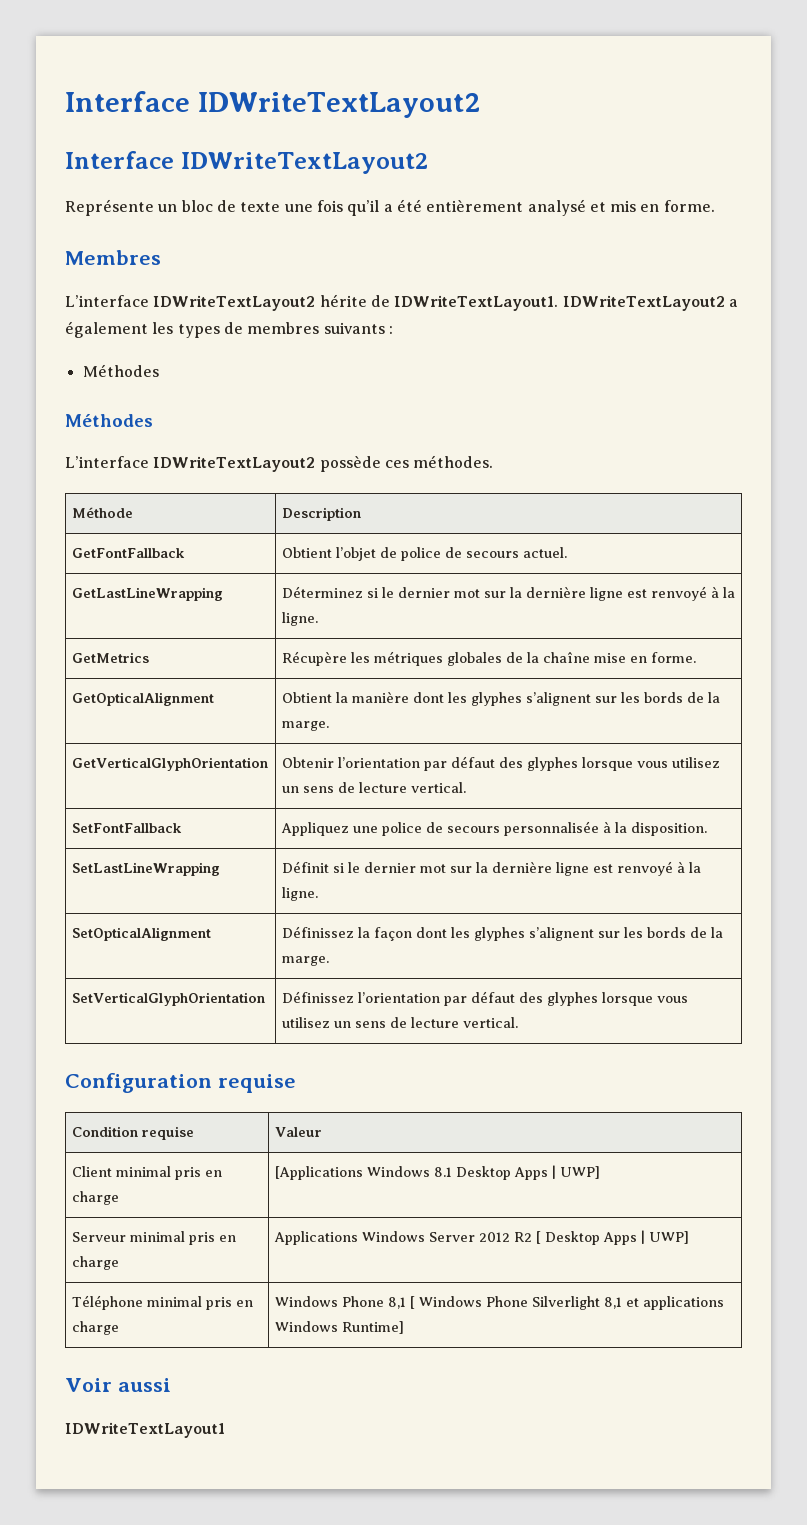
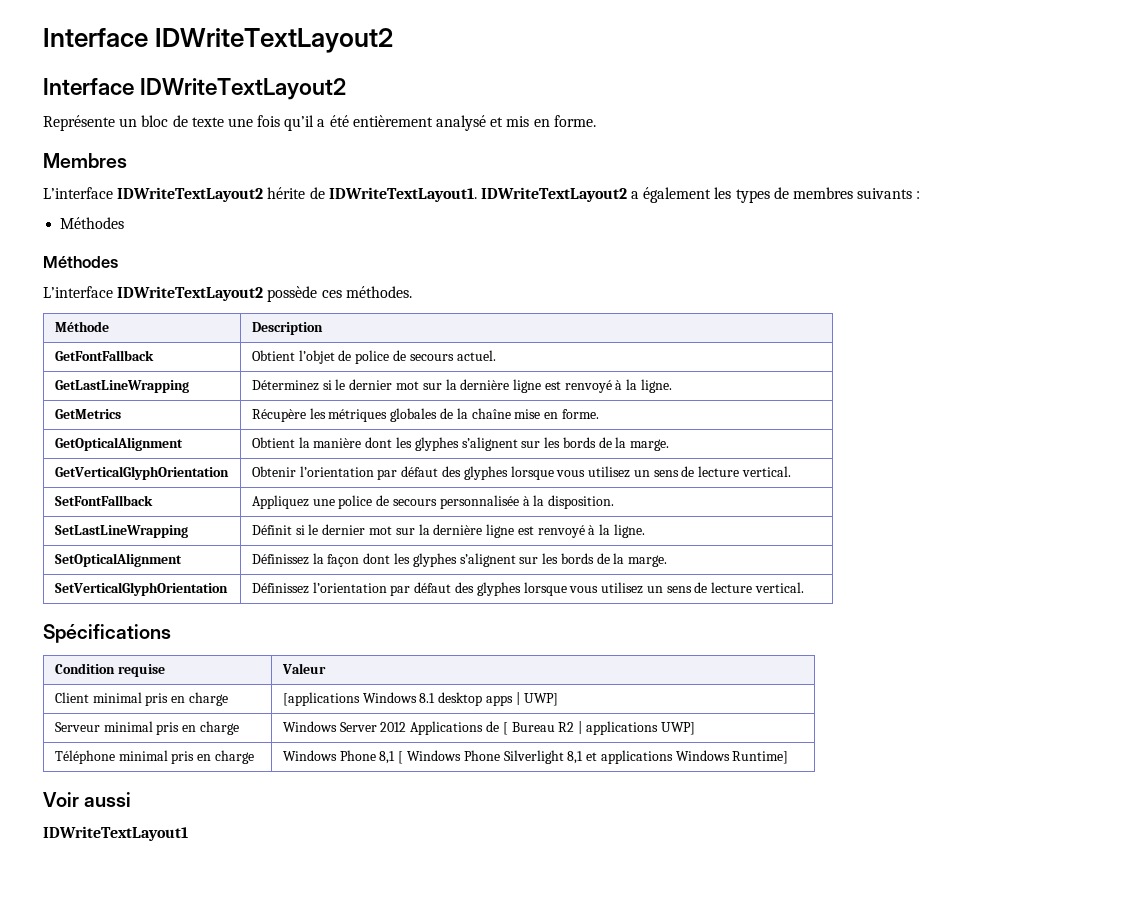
[65,1073,296,1093] Configuration requise -> [43,624,171,643] Spécifications
[274,1166,363,1180] [Applications -> [282,692,360,706] [applications
[455,1166,548,1180] Desktop Apps -> [438,692,513,706] desktop apps
[273,1231,358,1245] Applications -> (239, 728) none
[513,1230,645,1245] R2 [ Desktop Apps | -> [410,721,658,735] Applications de [ Bureau R2 | applications

